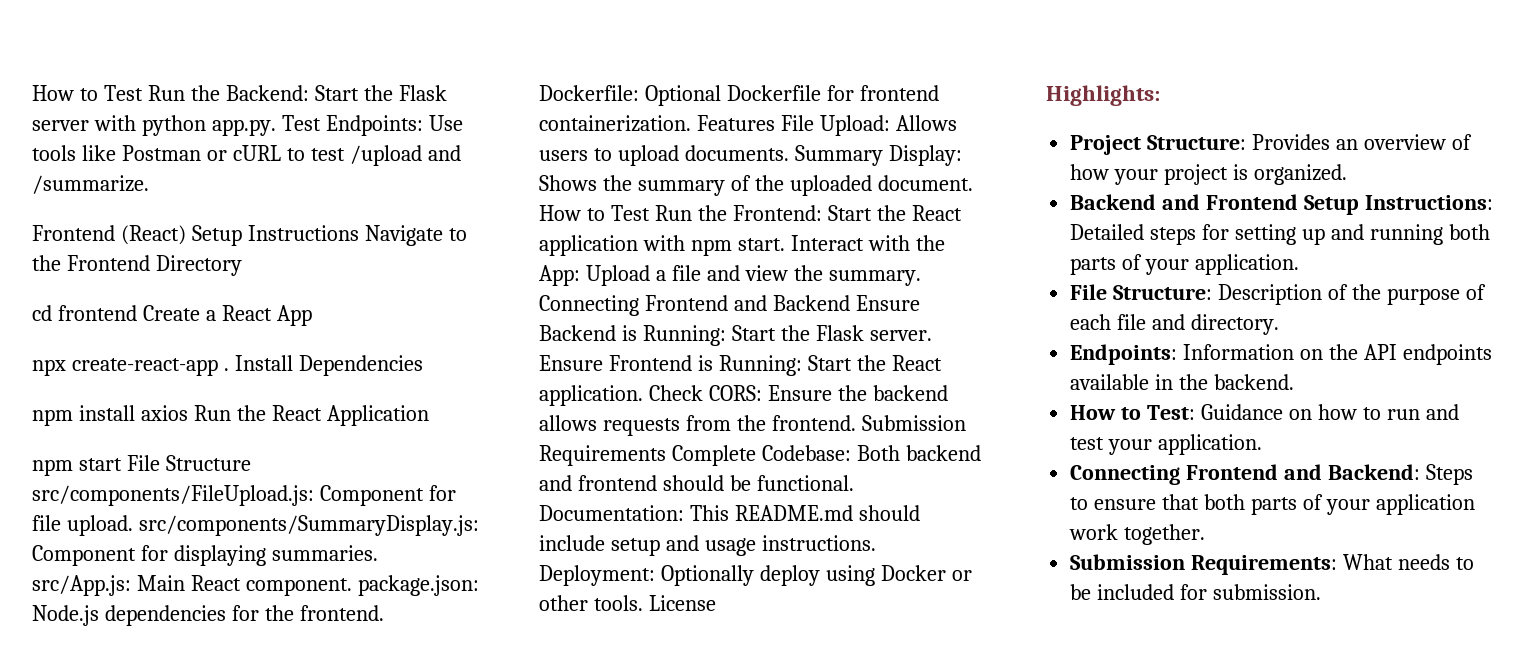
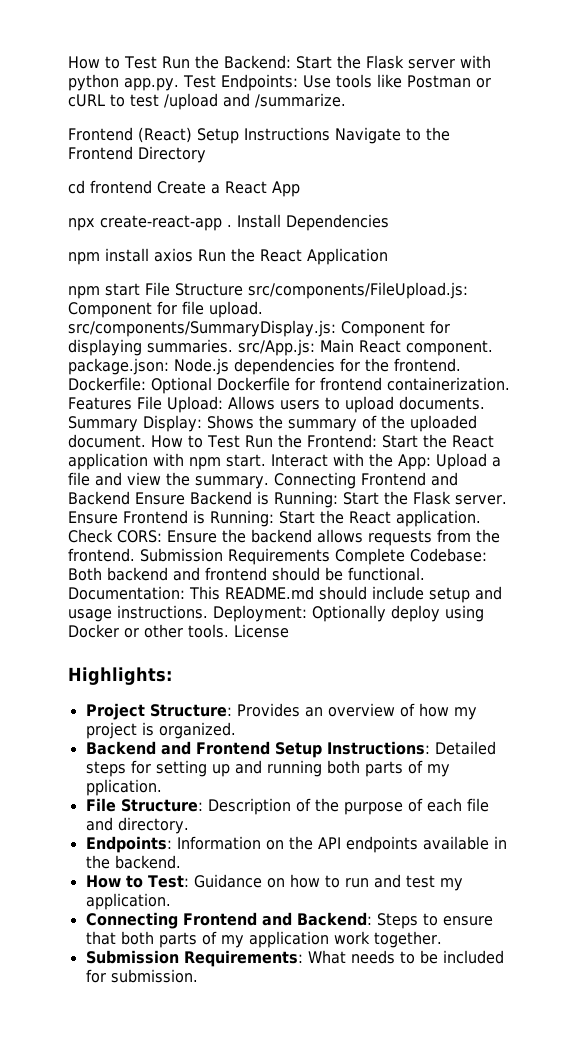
[1114,169,1159,185] your -> [453,707,477,720] my
[1145,254,1300,275] your application. -> [426,764,450,777] [85,779,162,796] my pplication.
[1108,439,1153,455] your -> [439,878,463,891] my
[1325,499,1370,515] your -> [220,935,244,948] my

